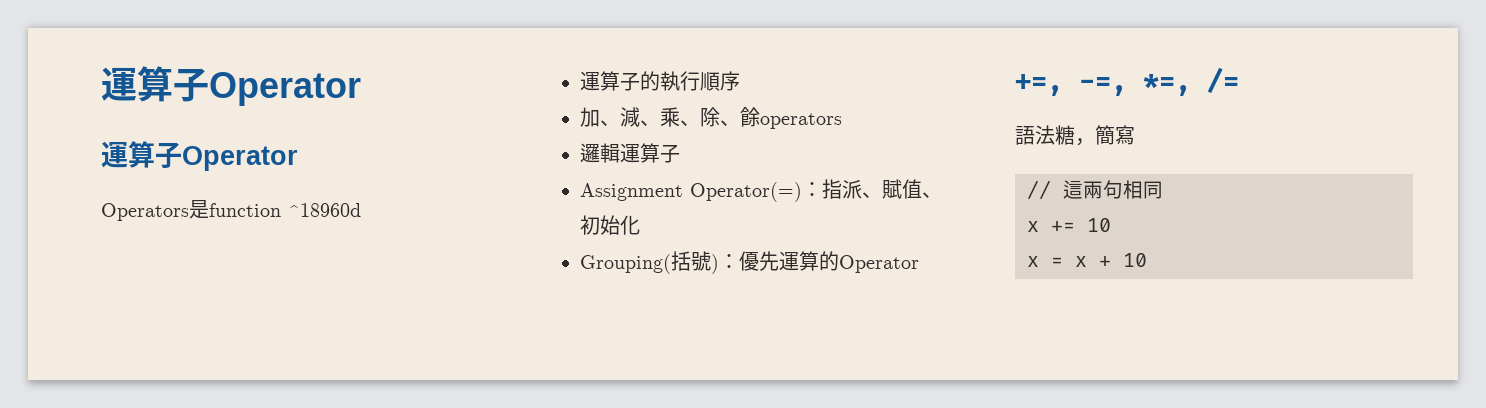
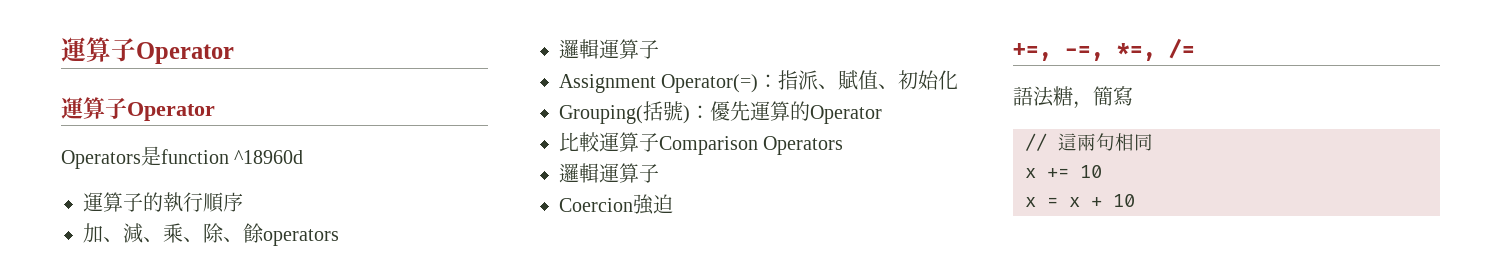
(919, 264) none -> [559,132,844,155] [559,163,659,183] [559,194,673,215] // 比較運算子Comparison Operators // 邏輯運算子 // Coercion強迫

